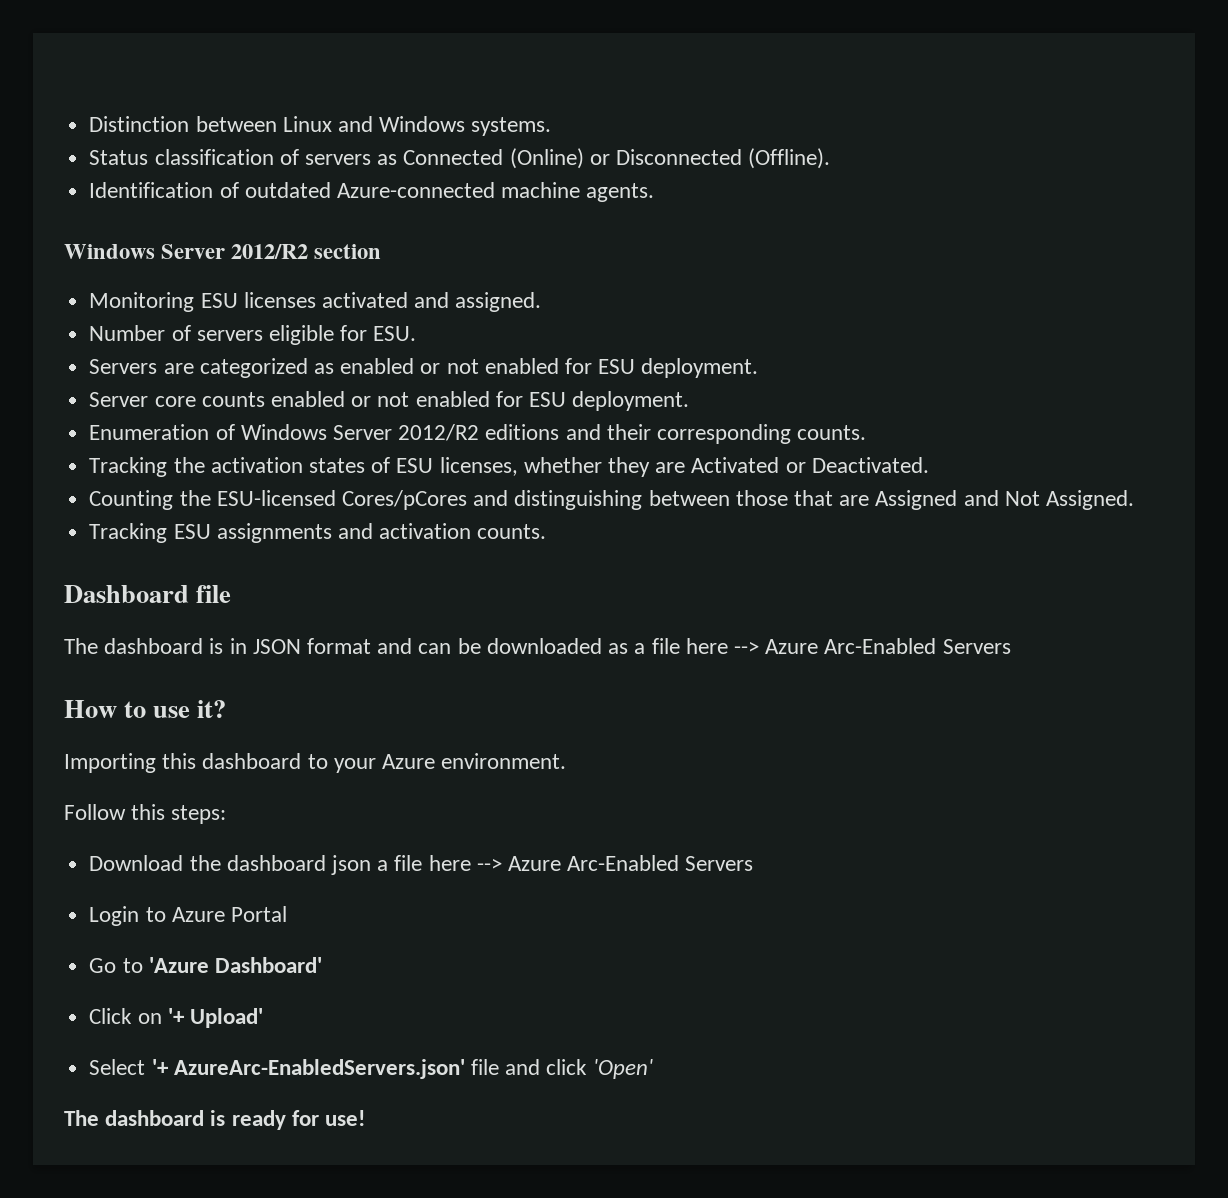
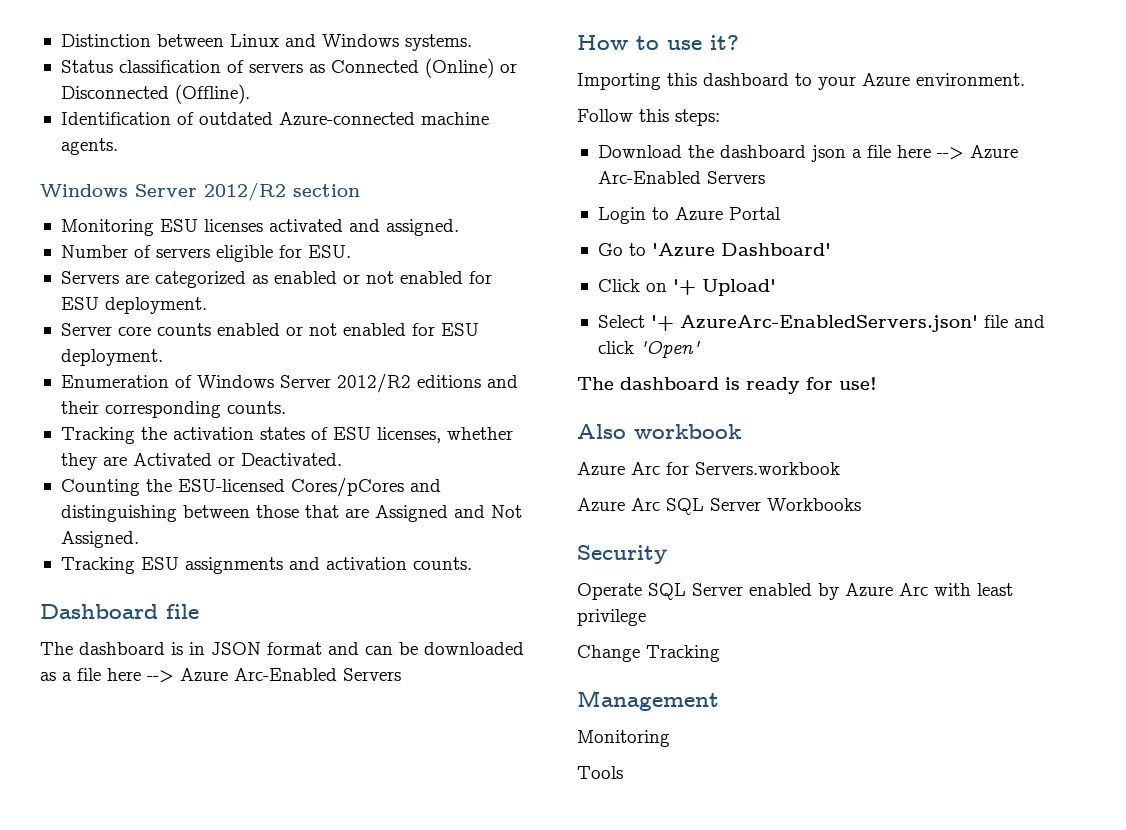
(366, 1118) none -> [577,424,742,439] [577,462,840,475] [577,498,861,515] [577,545,667,564] [577,583,1013,600] [577,609,646,626] [577,645,720,662] [577,690,719,711] [577,730,670,747] [577,766,623,779] // Also workbook // Azure Arc for Servers.workbook // Azure Arc SQL Server Workbooks // Security // Operate SQL Server enabled by Azure Arc with least privilege // Change Tracking // Management // Monitoring // Tools

